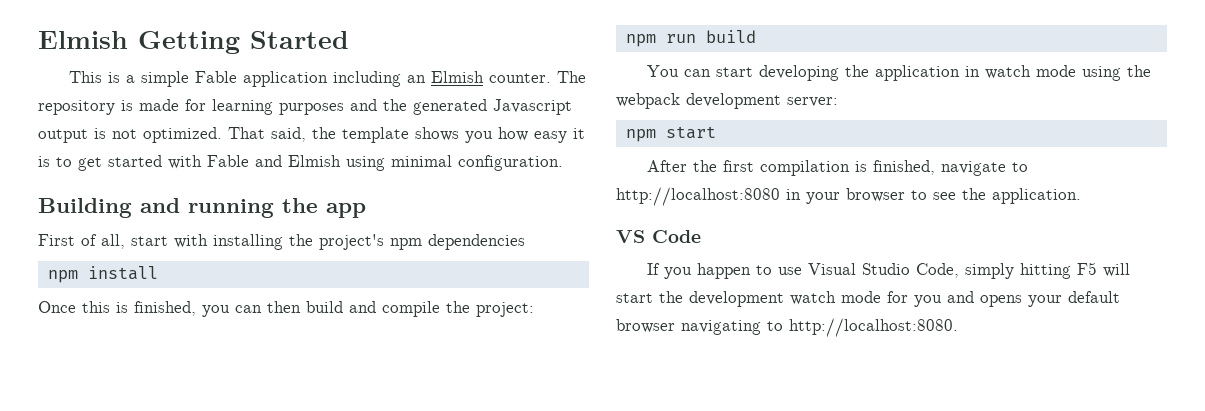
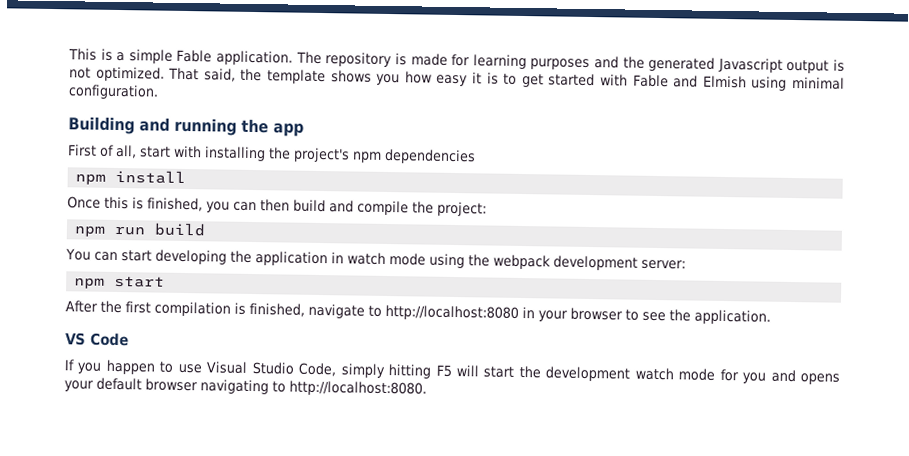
[38,31,349,54] Elmish Getting Started // -> (68, 54) none
[243,71,552,87] application including an Elmish counter. -> [216,50,294,66] application.

